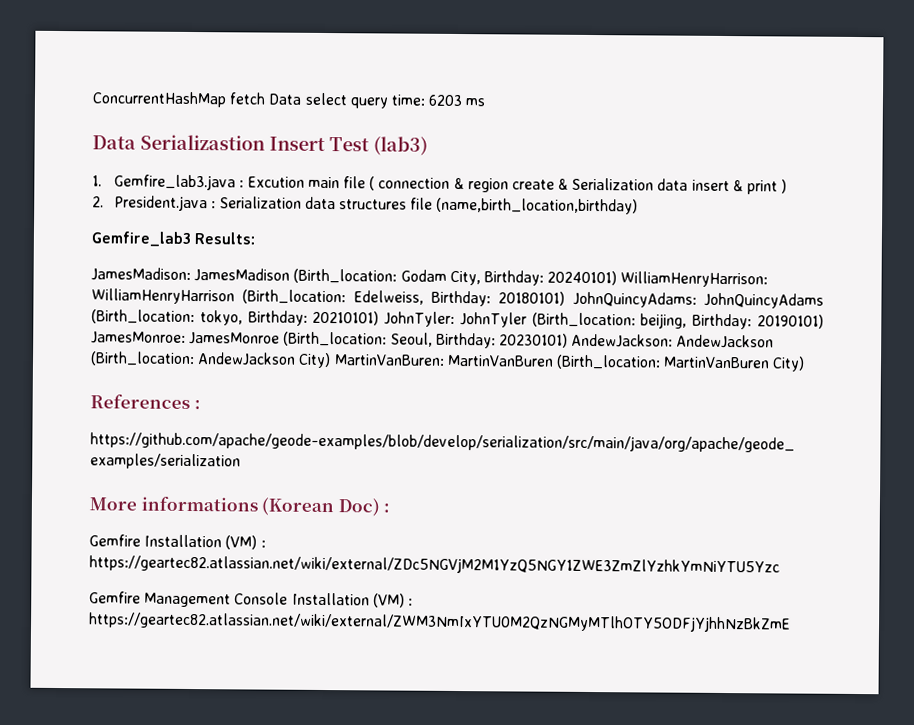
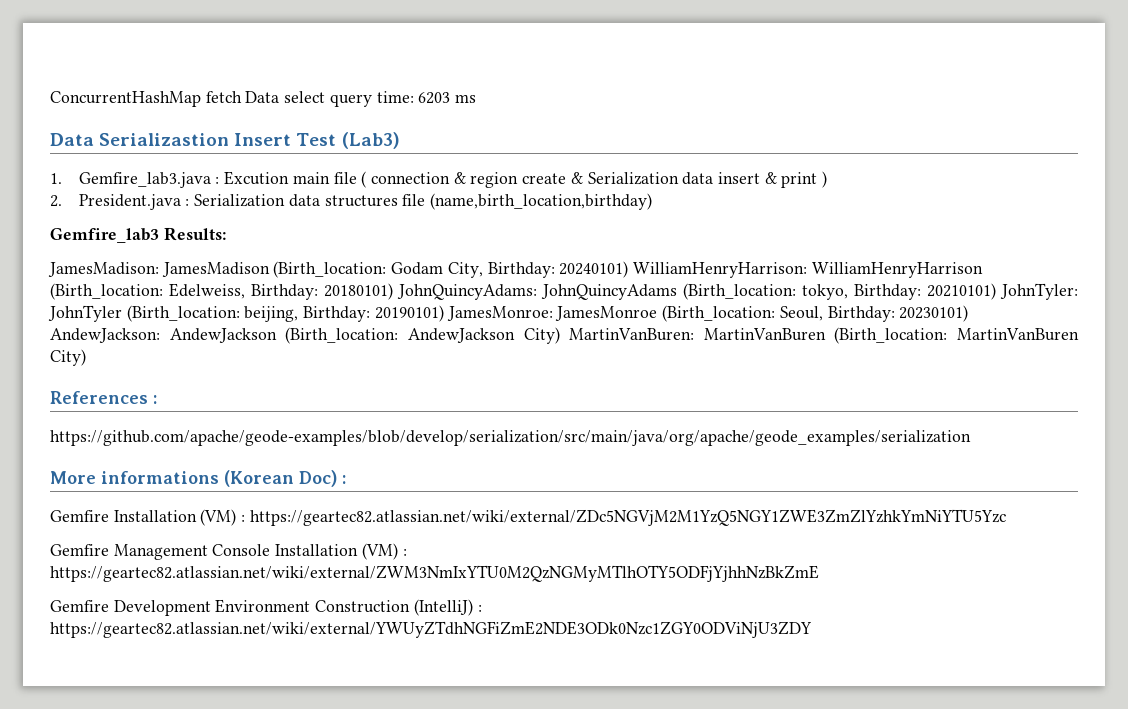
[373,136,428,156] (lab3) -> [341,132,400,149] (Lab3)
(791, 622) none -> [50,599,482,616] [50,621,812,638] // Gemfire Development Environment Construction (IntelliJ) : https://geartec82.atlassian.net/wiki/external/YWUyZTdhNGFiZmE2NDE3ODk0Nzc1ZGY0ODViNjU3ZDY

